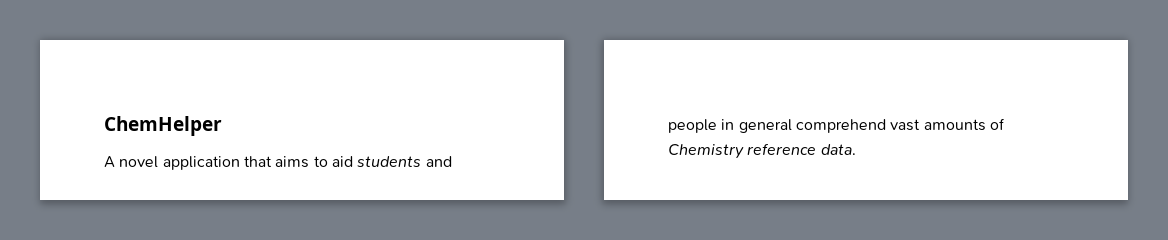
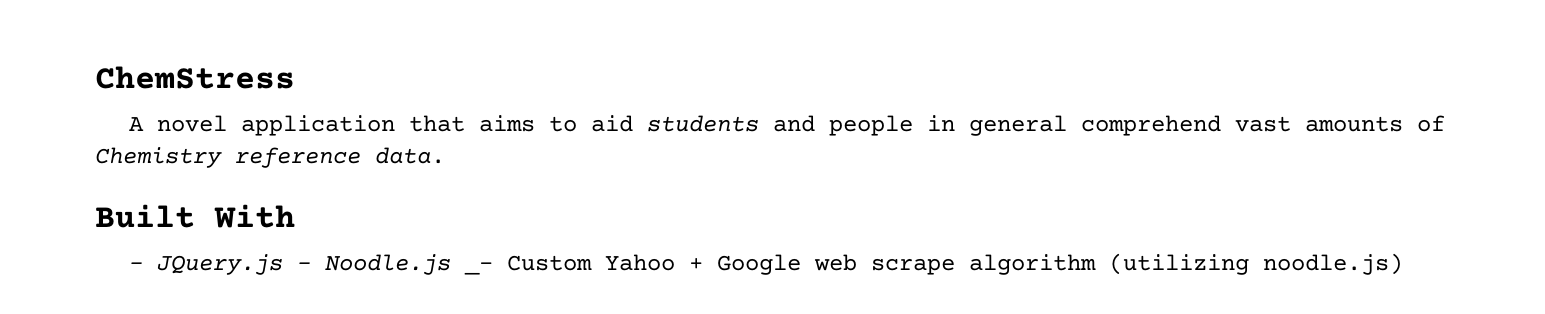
[104,116,222,136] ChemHelper -> [95,66,295,89] ChemStress
(856, 149) none -> [95,204,295,228] [129,253,1404,275] // Built With // - JQuery.js - Noodle.js _- Custom Yahoo + Google web scrape algorithm (utilizing noodle.js)

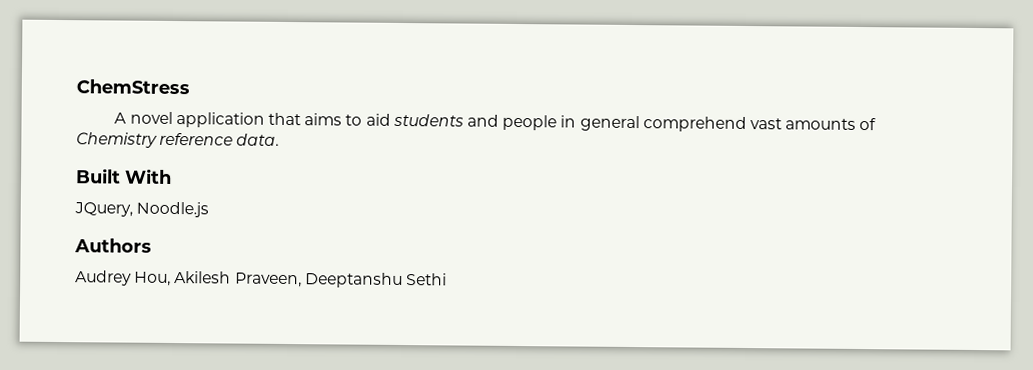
[129,253,1404,275] - JQuery.js - Noodle.js _- Custom Yahoo + Google web scrape algorithm (utilizing noodle.js) -> [74,201,210,218] [74,238,152,253] [75,270,447,289] JQuery, Noodle.js // Authors // Audrey Hou, Akilesh Praveen, Deeptanshu Sethi

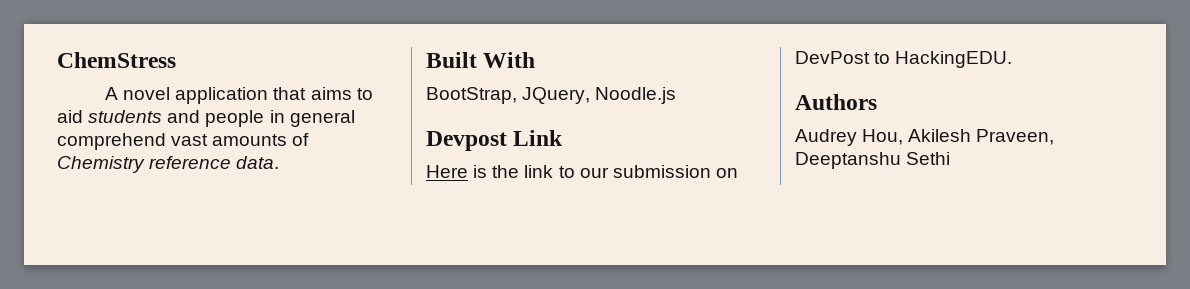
(172, 176) none -> [426,87,517,104] BootStrap,
(210, 209) none -> [426,130,564,151] [426,165,738,178] [795,51,1013,68] // Devpost Link // Here is the link to our submission on DevPost to HackingEDU.

